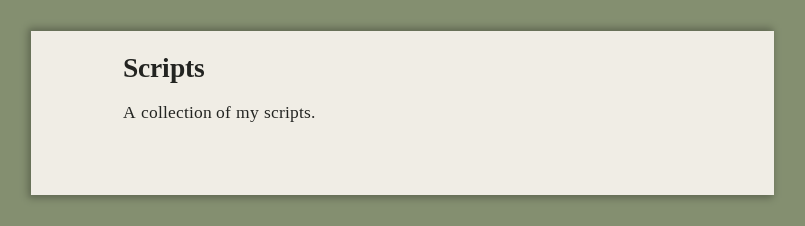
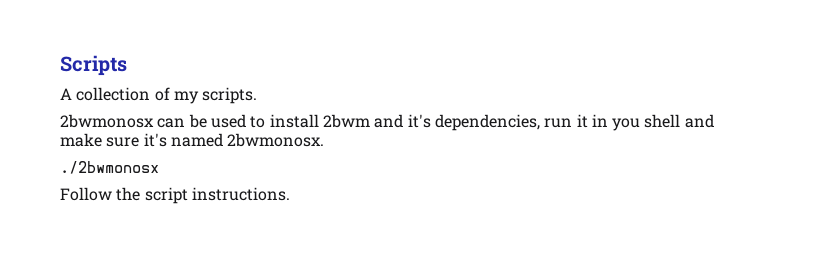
(315, 114) none -> [60,114,714,131] [60,133,325,147] [60,161,159,174] [60,187,290,204] // 2bwmonosx can be used to install 2bwm and it's dependencies, run it in you shell and make sure it's named 2bwmonosx. // ./2bwmonosx // Follow the script instructions.

